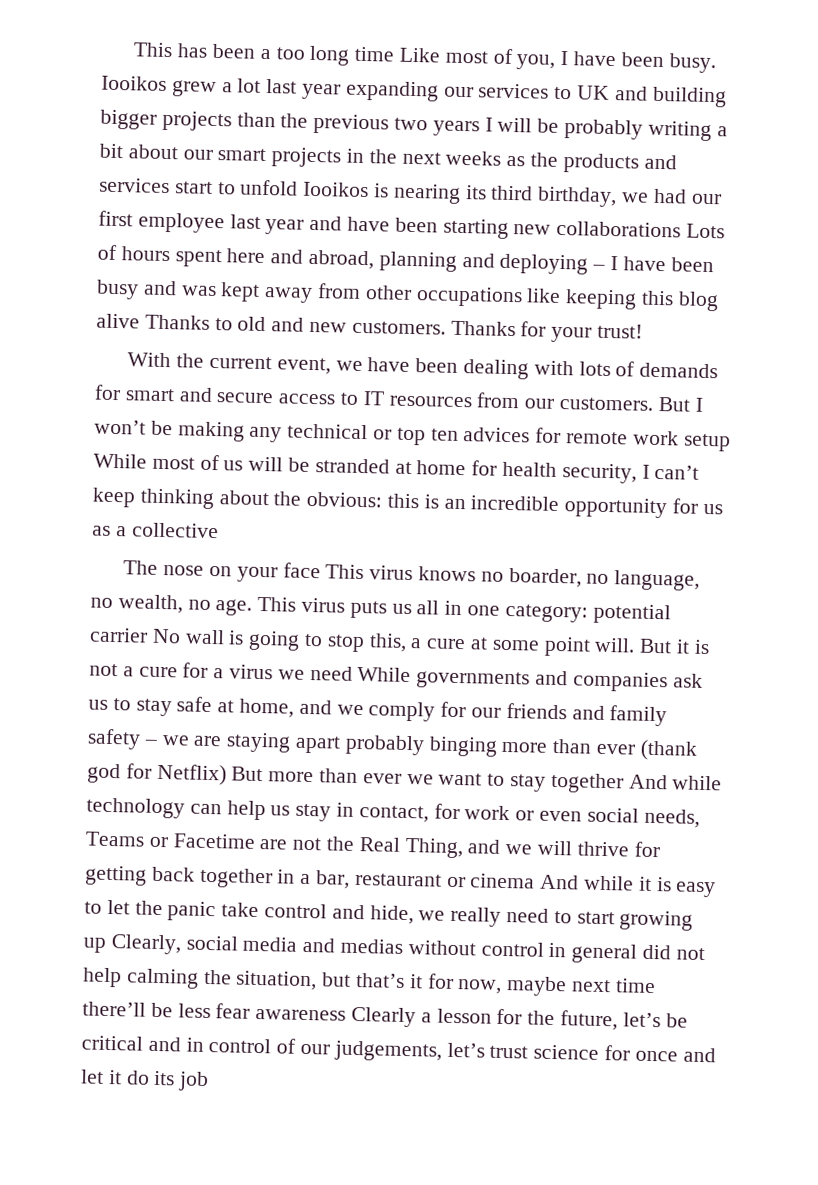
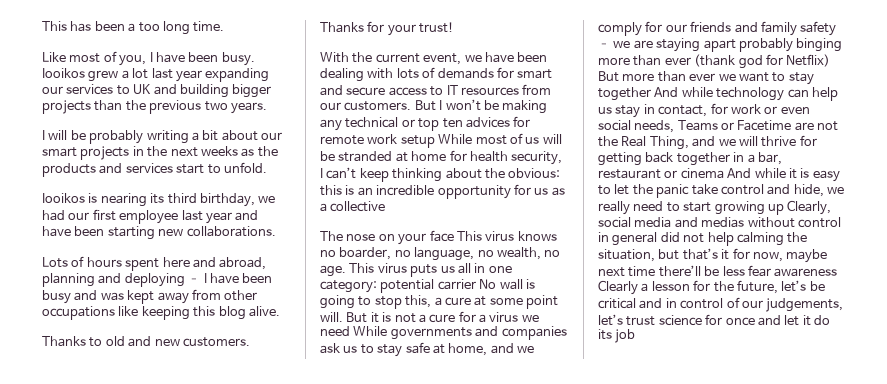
[354,46,396,62] time -> [193,21,225,32] time. //
[432,120,480,137] years -> [230,102,267,114] years. //
[240,179,299,196] unfold -> [223,162,267,173] unfold. //
[556,220,682,238] collaborations -> [186,226,276,237] collaborations. //
[96,313,140,329] alive -> [248,306,280,317] alive. //

